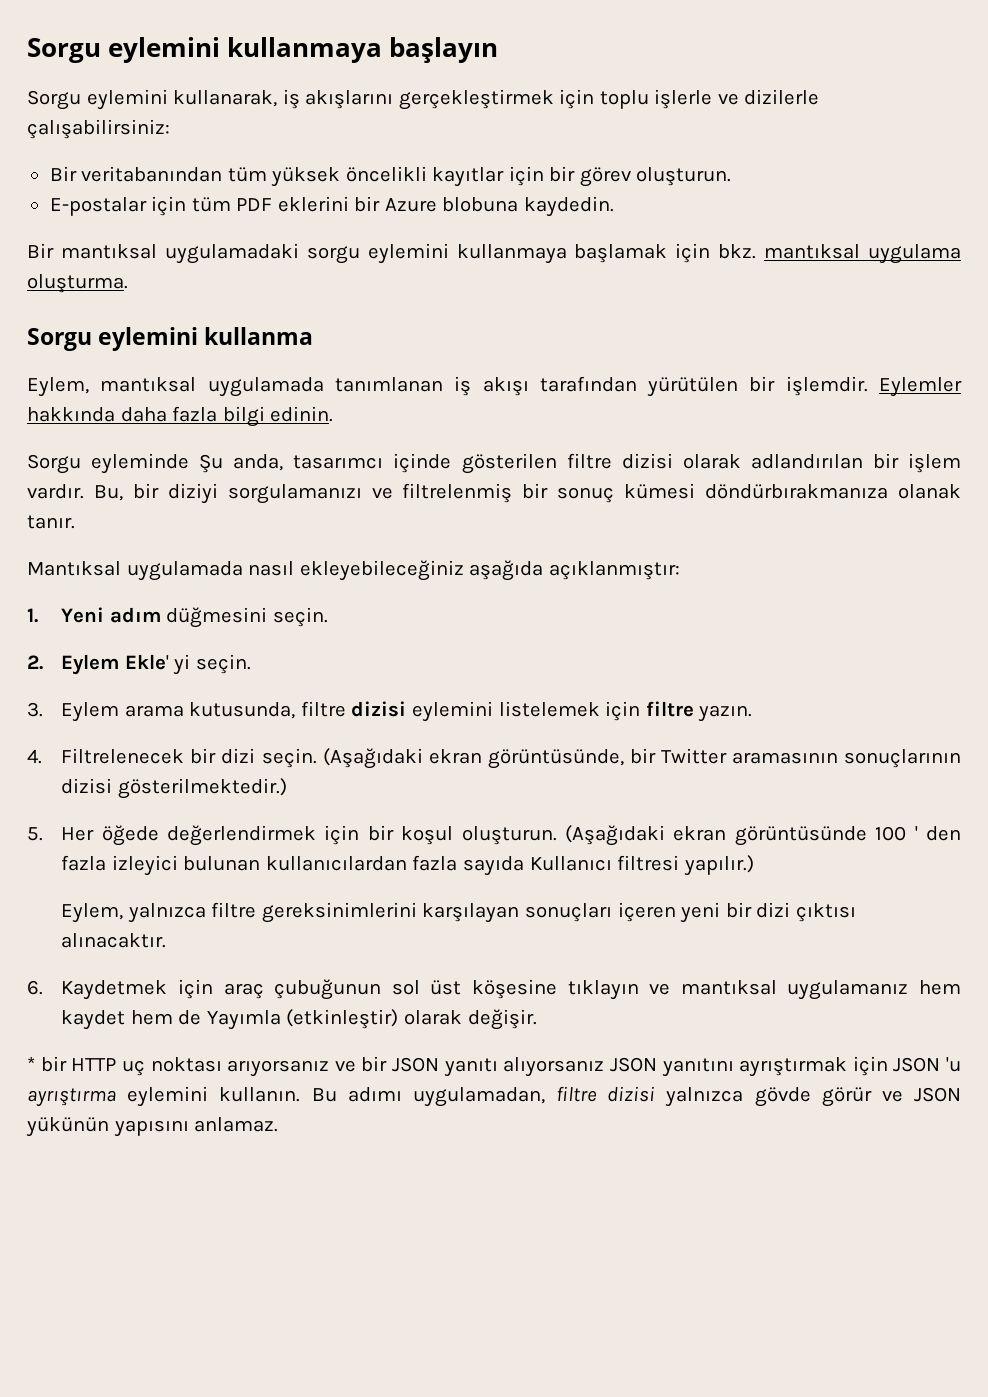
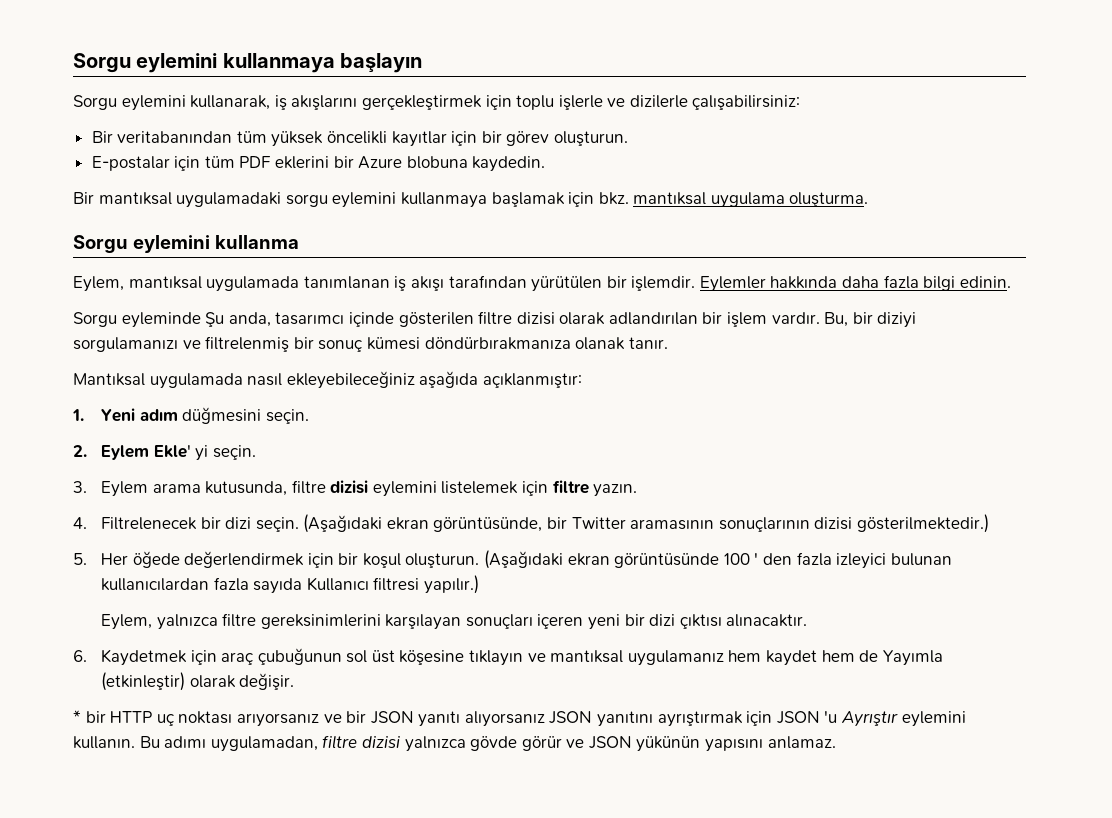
[27,1088,116,1107] ayrıştırma -> [841,711,899,727] Ayrıştır

